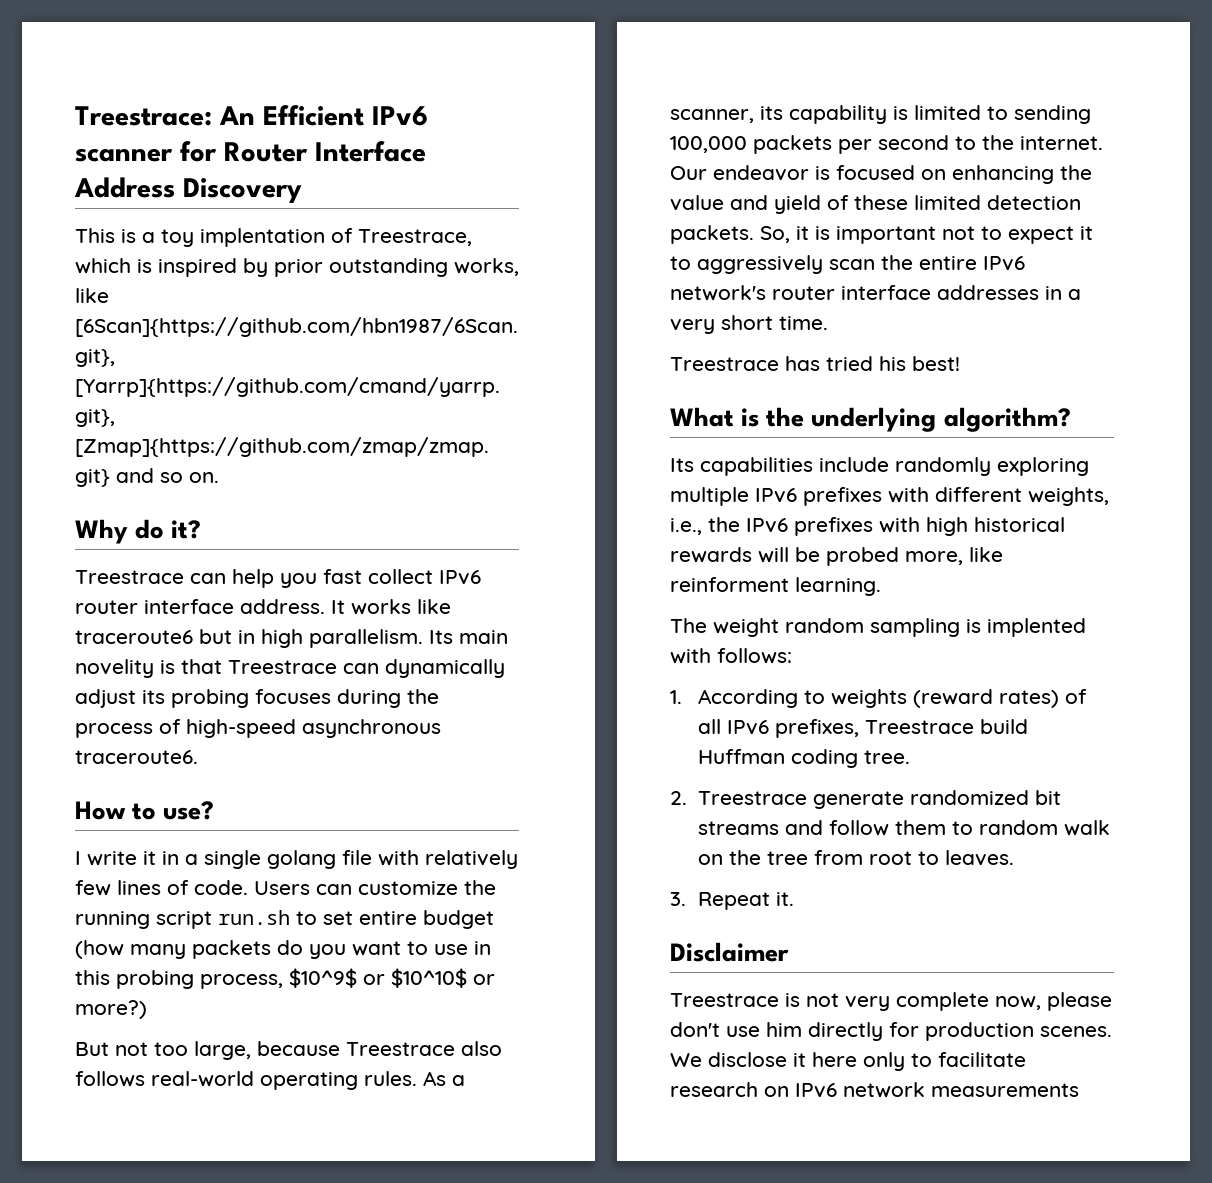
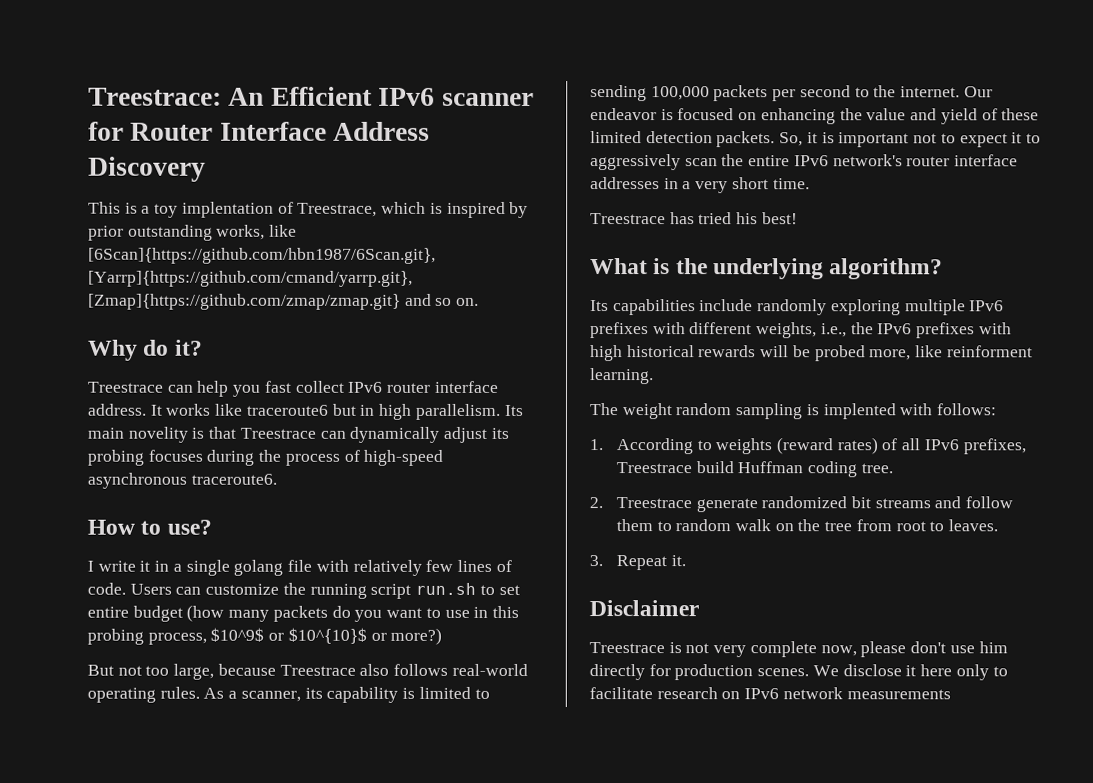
[391,968,467,988] $10^10$ -> [287,627,367,644] $10^{10}$

